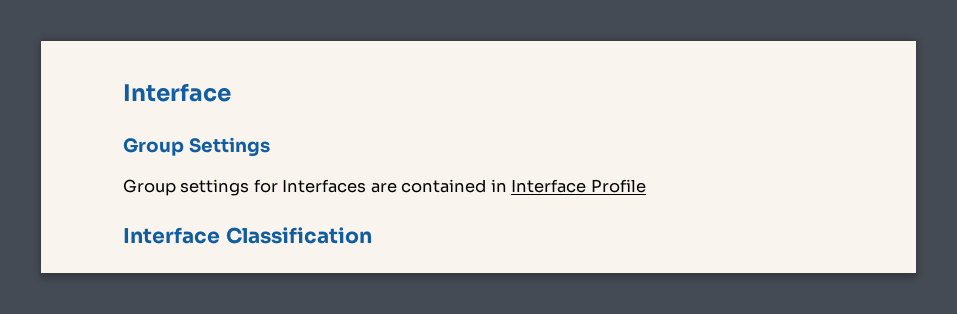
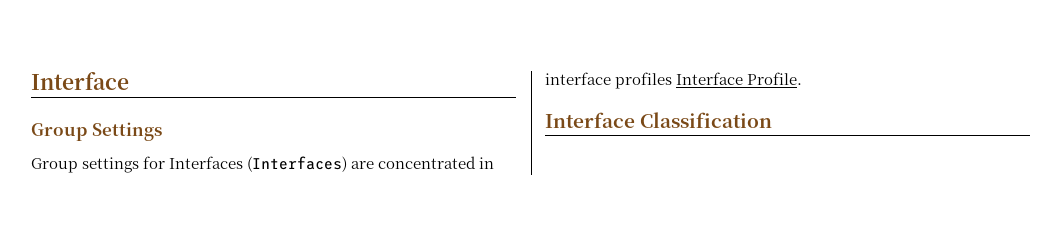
[370,179,646,193] are contained in Interface Profile -> [247,156,495,172] [545,72,803,89] (Interfaces) are concentrated in interface profiles Interface Profile.

